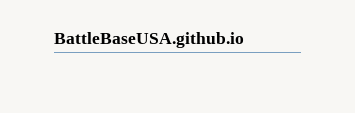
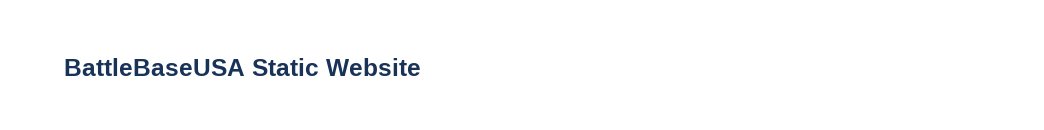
[54,32,244,48] BattleBaseUSA.github.io -> [64,58,421,76] BattleBaseUSA Static Website

